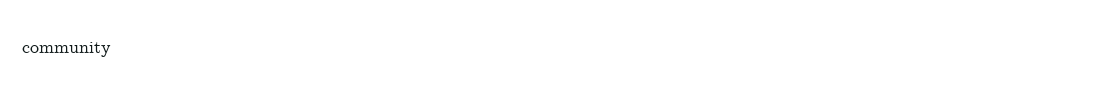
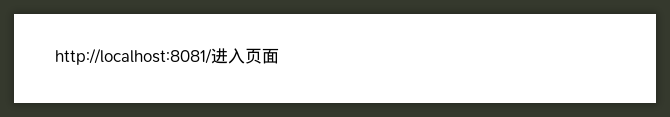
[22,42,111,57] community -> [55,48,279,65] http://localhost:8081/进入页面

